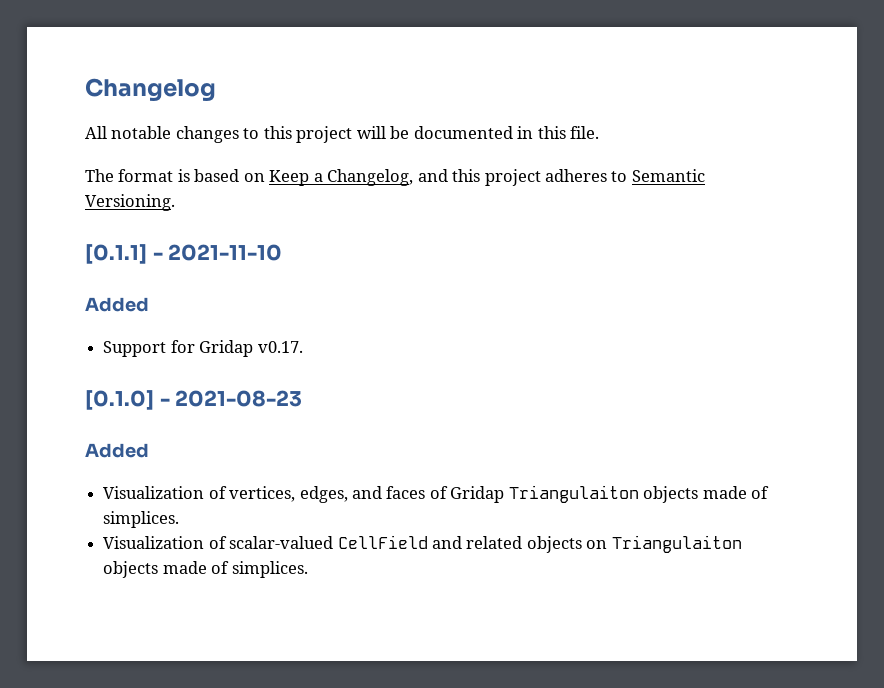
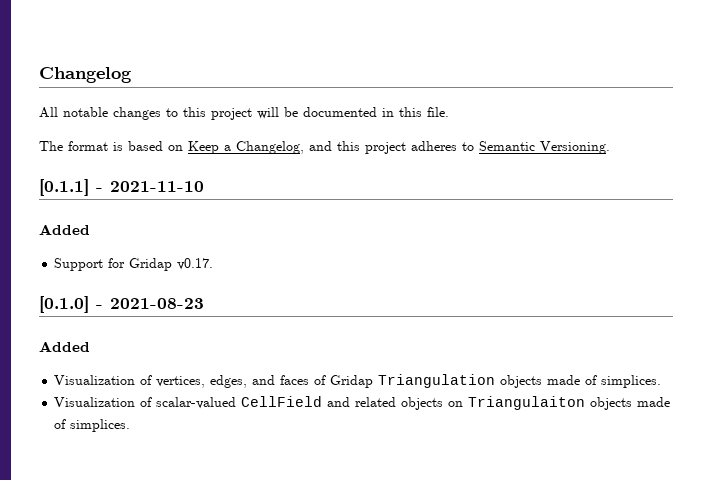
[508,485,639,503] Triangulaiton -> [378,374,496,388] Triangulation

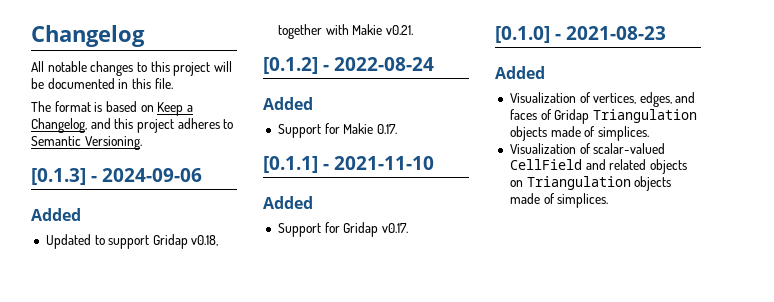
(610, 147) none -> [31,168,202,185] [31,208,81,221] [45,234,219,249] [277,24,413,39] [263,57,434,74] [263,97,313,110] [277,123,397,138] // [0.1.3] - 2024-09-06 // Added // Updated to support Gridap v0.18, together with Makie v0.21. // [0.1.2] - 2022-08-24 // Added // Support for Makie 0.17.
[468,396,586,410] Triangulaiton -> [526,176,631,190] Triangulation

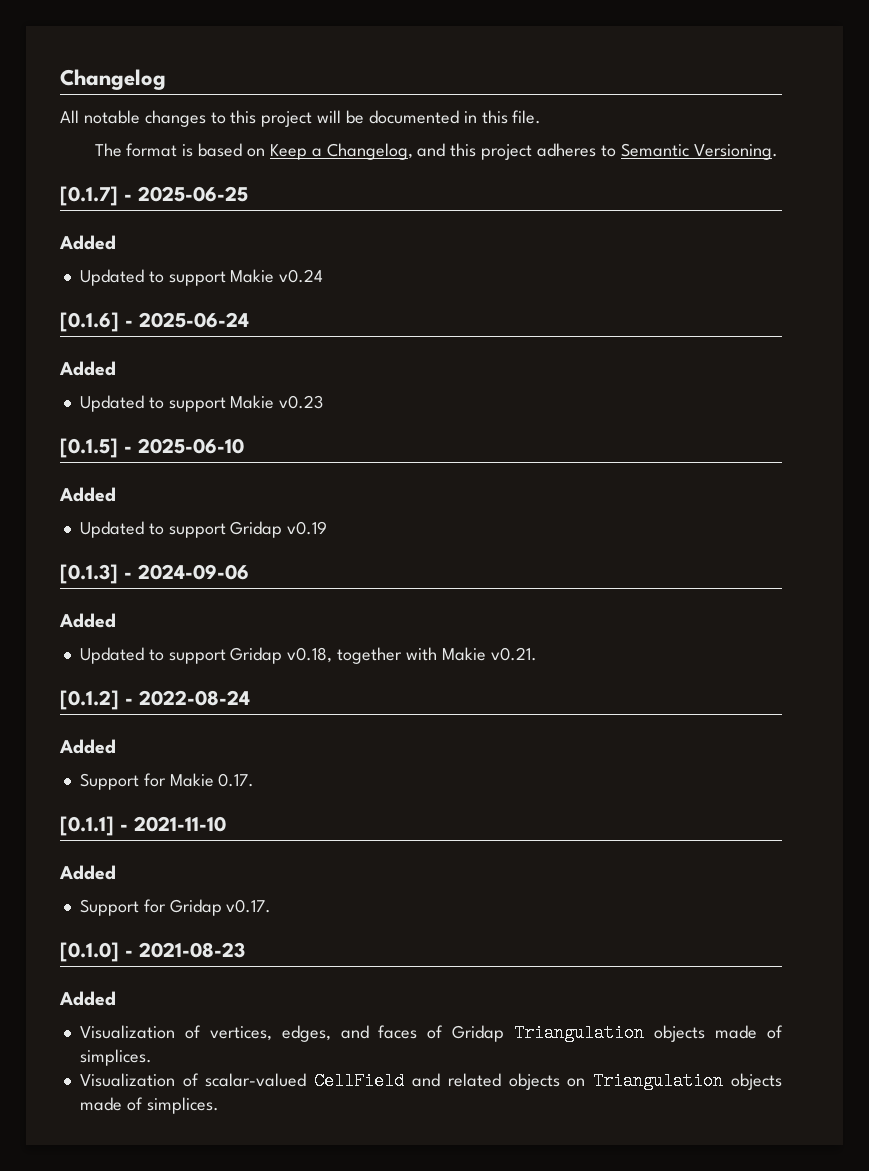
(142, 143) none -> [60,186,248,206] [59,235,116,250] [79,269,324,286] [60,312,249,332] [59,361,116,376] [79,395,324,412] [60,438,244,458] [59,487,116,502] [79,521,328,538] // [0.1.7] - 2025-06-25 // Added // Updated to support Makie v0.24 // [0.1.6] - 2025-06-24 // Added // Updated to support Makie v0.23 // [0.1.5] - 2025-06-10 // Added // Updated to support Gridap v0.19

